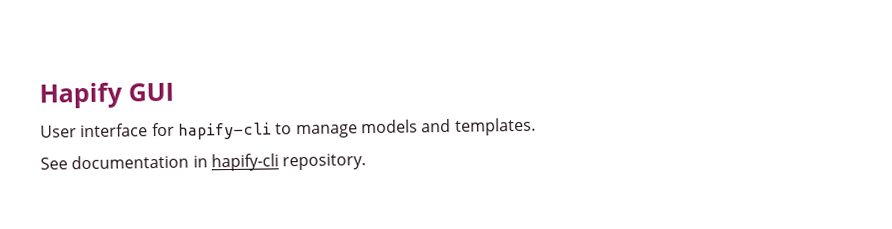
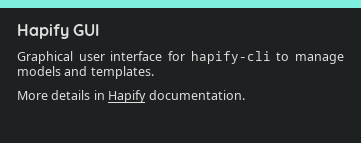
[40,125,77,138] User -> [17,51,105,64] Graphical user
[40,153,367,172] See documentation in hapify-cli repository. -> [17,90,245,103] More details in Hapify documentation.

